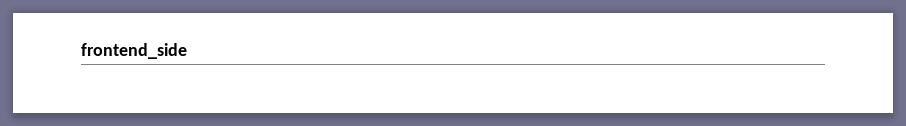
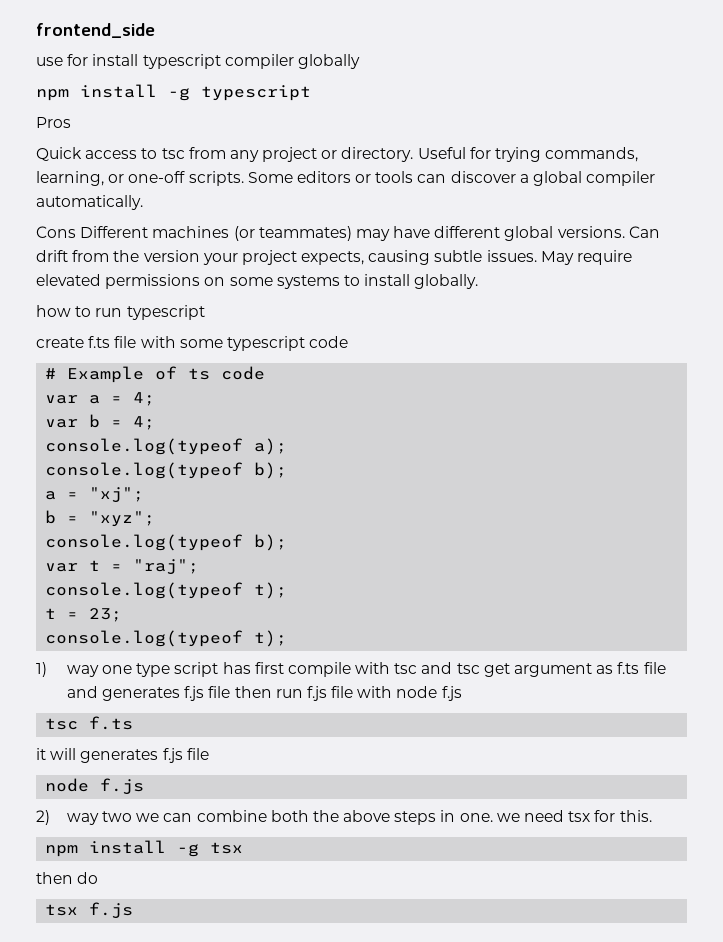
(187, 51) none -> [36,54,360,69] [36,84,311,101] [36,117,71,128] [36,147,639,162] [36,171,656,186] [36,195,143,210] [36,226,660,241] [36,250,633,265] [36,274,479,289] [36,305,205,320] [36,336,349,351] [45,366,266,383] [45,392,156,406] [45,414,156,430] [45,438,288,455] [45,462,288,479] [45,487,145,503] [45,510,156,527] [45,534,288,551] [45,559,200,575] [45,582,288,599] [45,608,123,622] [45,630,288,647] [36,662,666,677] [66,686,462,701] [45,716,134,730] [36,748,209,763] [45,778,145,795] [36,810,652,825] [45,840,244,857] [36,872,99,884] [45,902,134,919] // use for install typescript compiler globally // npm install -g typescript // Pros // Quick access to tsc from any project or directory. Useful for trying commands, learning, or one-off scripts. Some editors or tools can discover a global compiler automatically. // Cons Different machines (or teammates) may have different global versions. Can drift from the version your project expects, causing subtle issues. May require elevated permissions on some systems to install globally. // how to run typescript // create f.ts file with some typescript code // # Example of ts code // var a = 4; // var b = 4; // console.log(typeof a); // console.log(typeof b); // a = "xj"; // b = "xyz"; // console.log(typeof b); // var t = "raj"; // console.log(typeof t); // t = 23; // console.log(typeof t); // 1) way one type script has first compile with tsc and tsc get argument as f.ts file and generates f.js file then run f.js file with node f.js // tsc f.ts // it will generates f.js file // node f.js // 2) way two we can combine both the above steps in one. we need tsx for this. // npm install -g tsx // then do // tsx f.js

